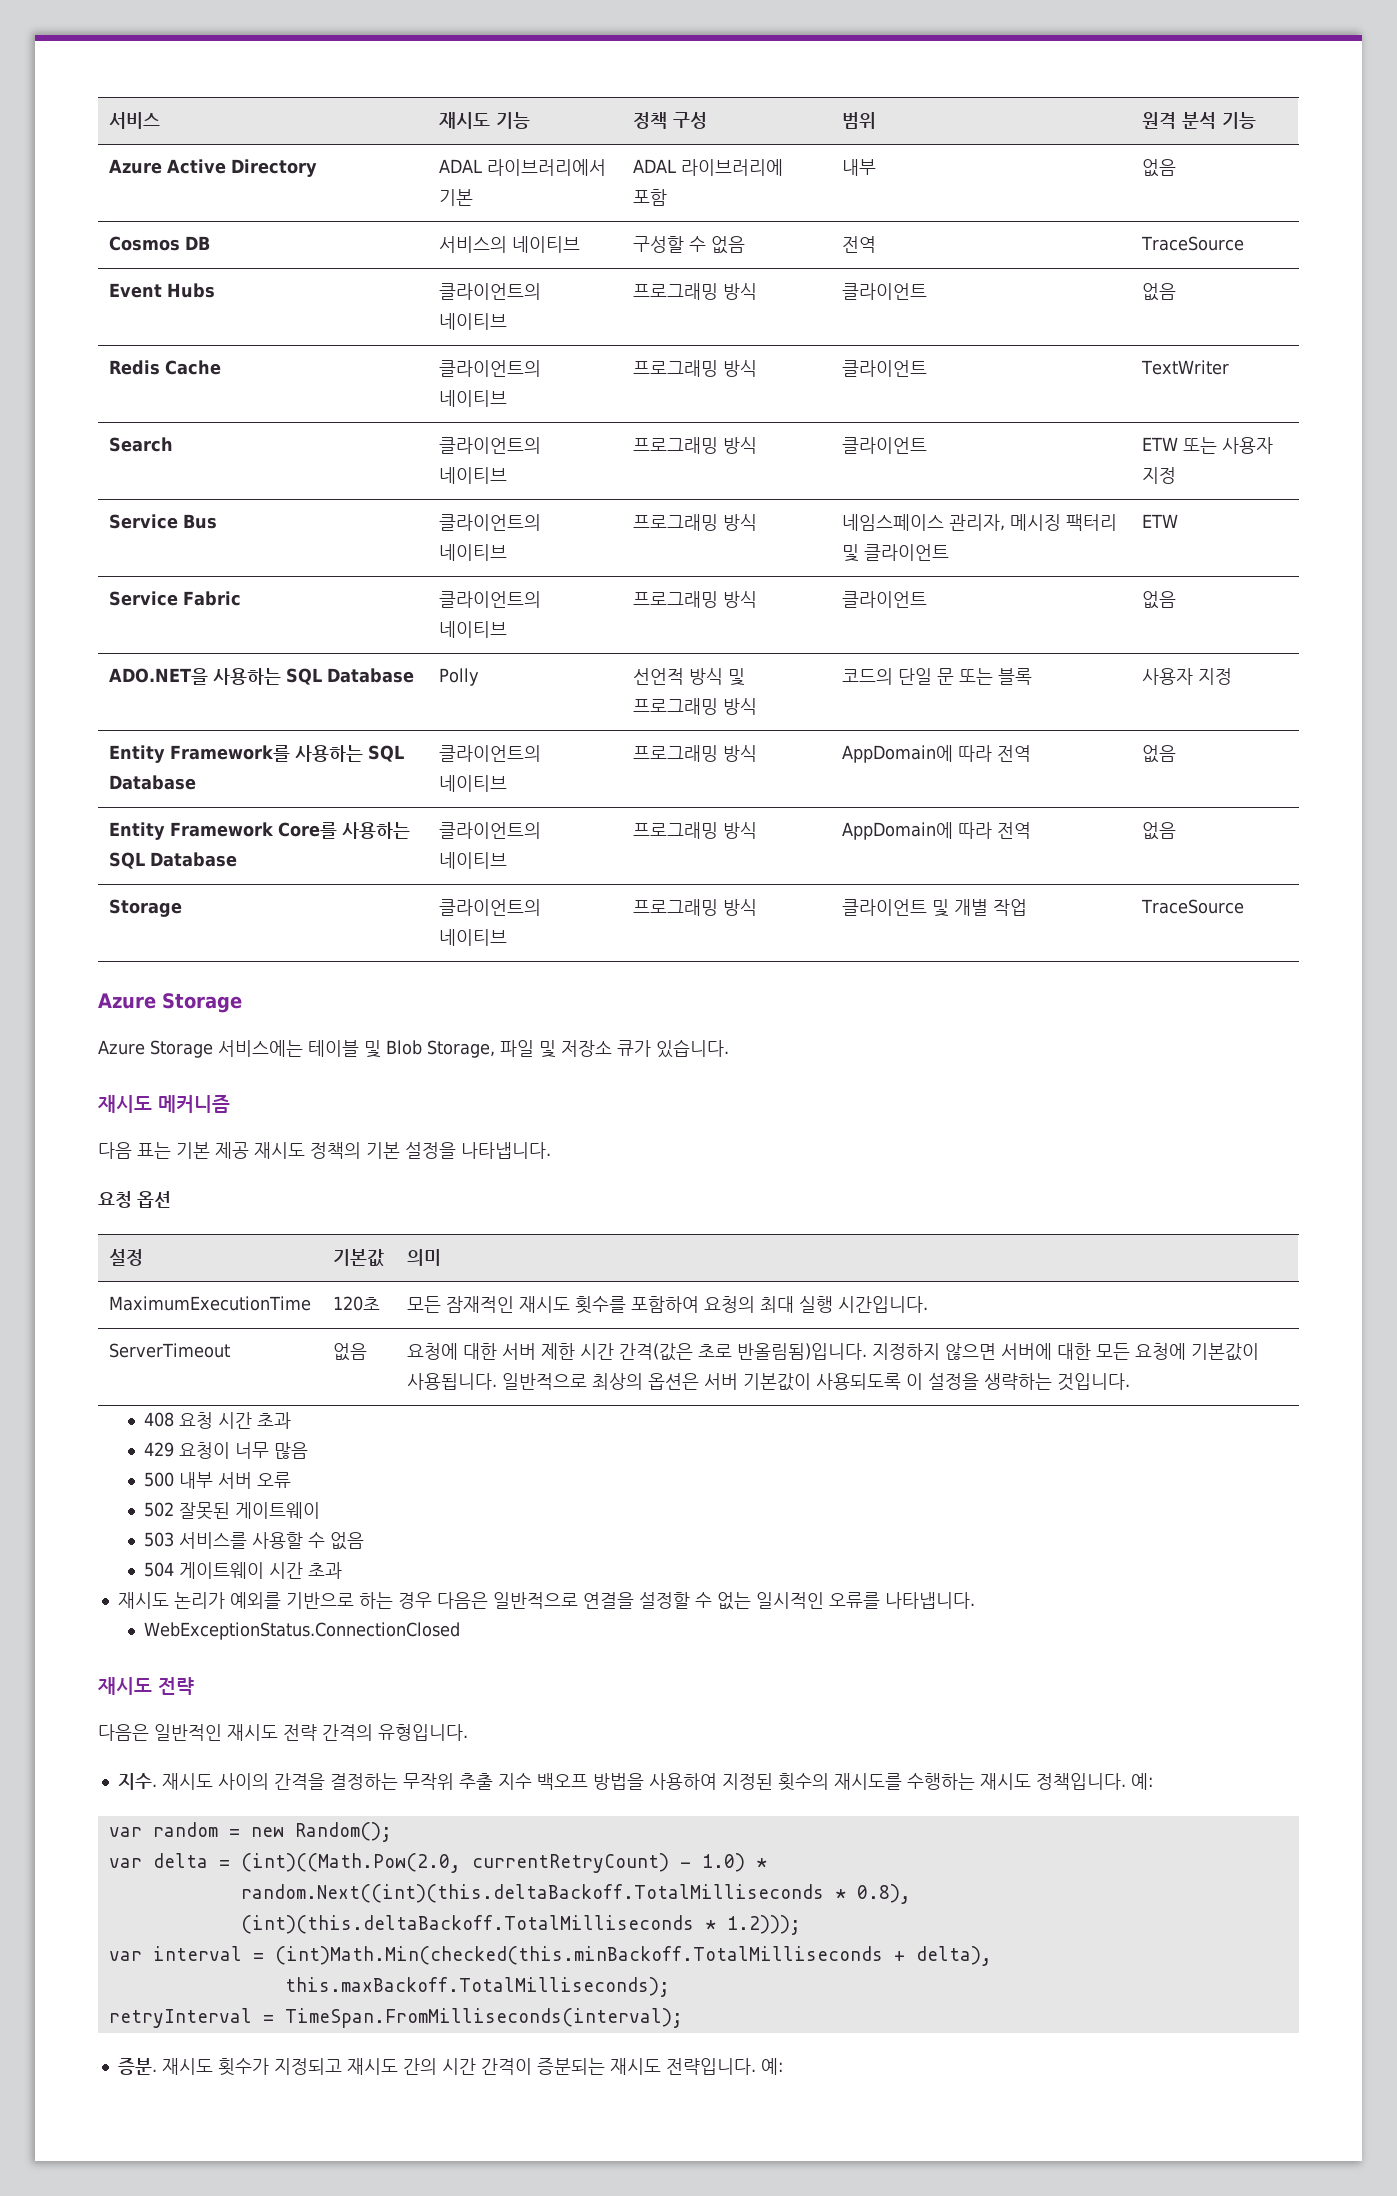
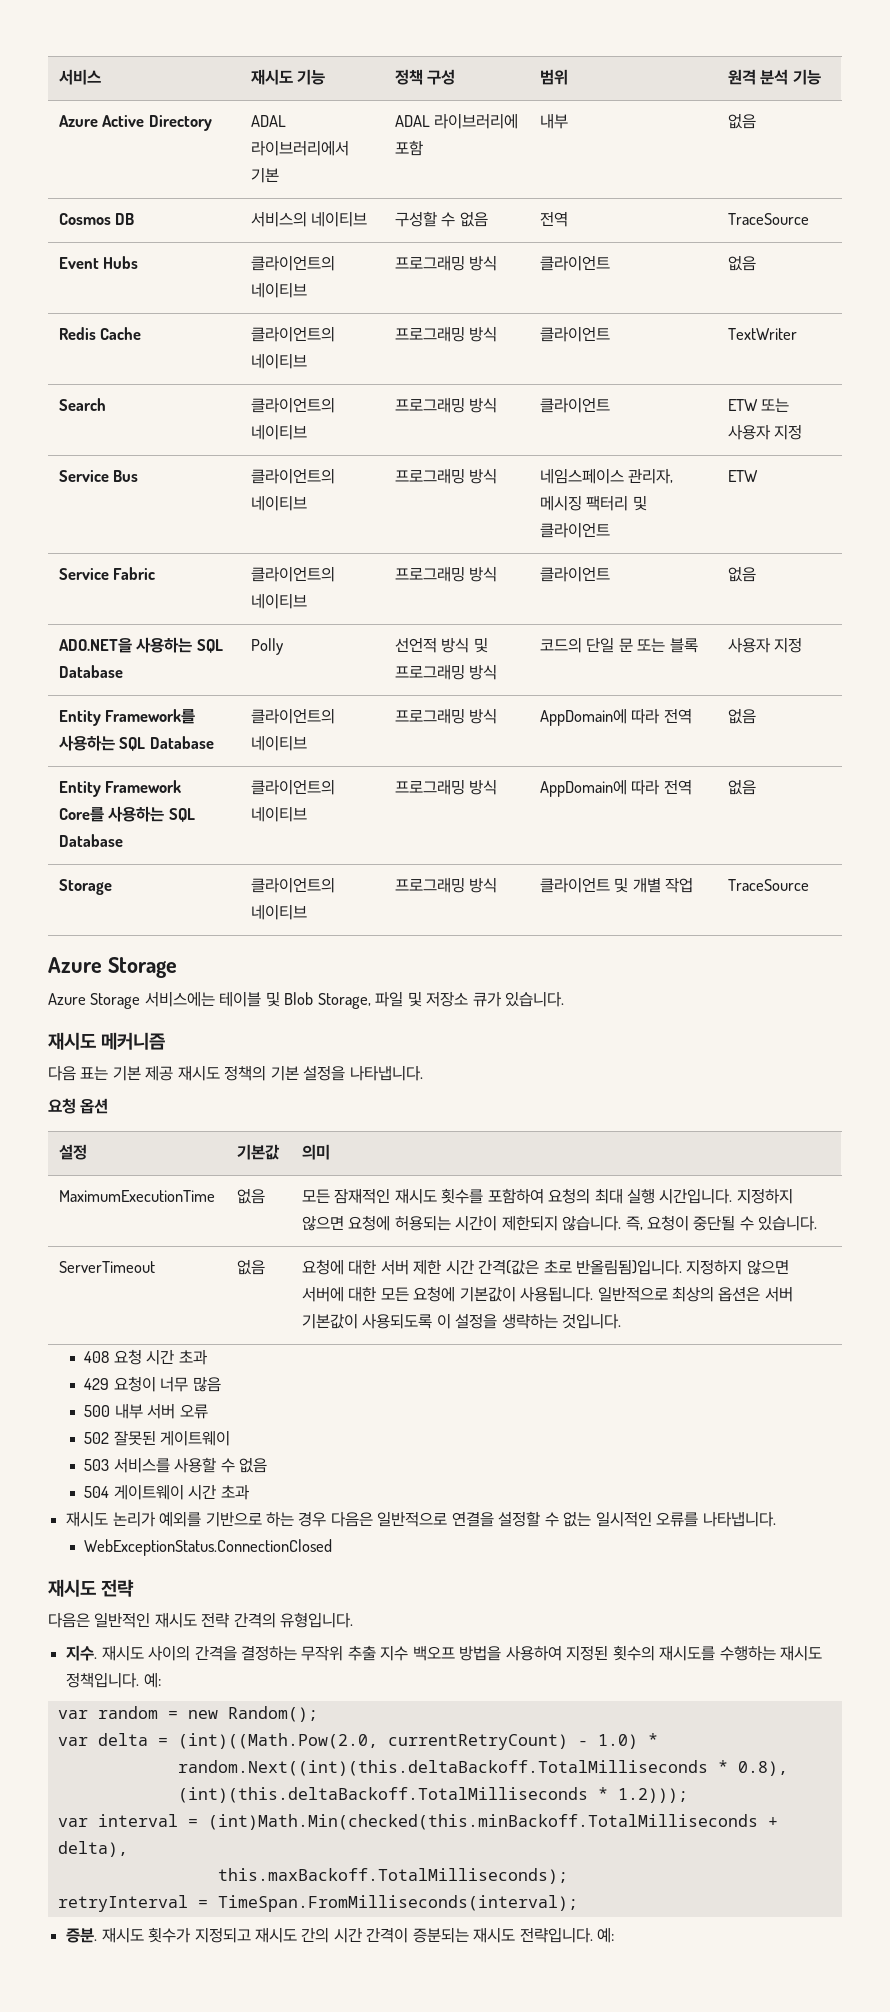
[332,1296,380,1311] 120초 -> [236,1188,265,1204] 없음
(928, 1304) none -> [736,1188,793,1204] [301,1215,818,1231] 지정하지 않으면 요청에 허용되는 시간이 제한되지 않습니다. 즉, 요청이 중단될 수 있습니다.

